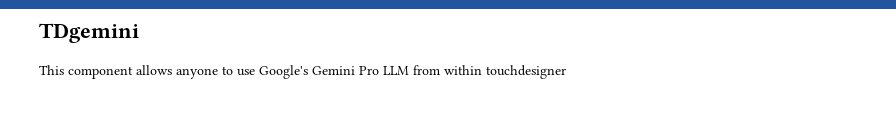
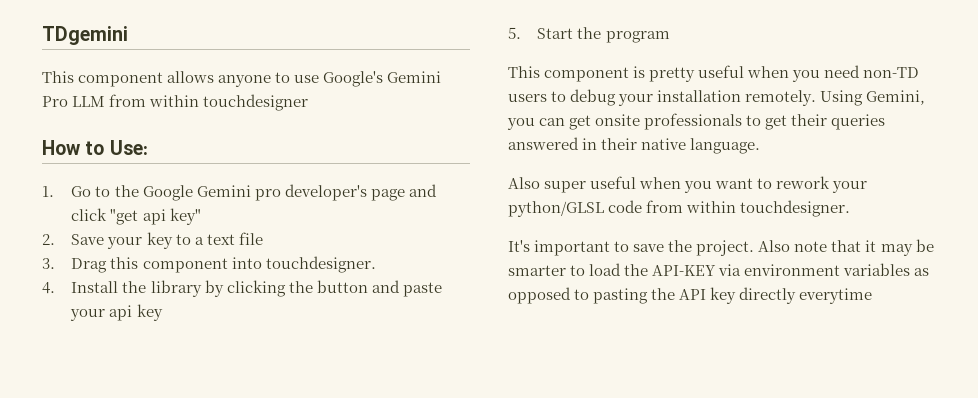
(566, 72) none -> [42,140,148,155] [42,184,437,201] [71,208,201,225] [42,232,263,249] [42,256,376,273] [42,280,442,297] [70,304,163,321] [508,27,670,43] [508,65,920,82] [508,89,926,106] [507,113,886,130] [508,137,761,154] [508,176,868,193] [508,200,851,217] [508,239,934,256] [508,263,930,276] [508,287,873,304] // How to Use: // 1. Go to the Google Gemini pro developer's page and click "get api key" // 2. Save your key to a text file // 3. Drag this component into touchdesigner. // 4. Install the library by clicking the button and paste your api key // 5. Start the program // This component is pretty useful when you need non-TD users to debug your installation remotely. Using Gemini, you can get onsite professionals to get their queries answered in their native language. // Also super useful when you want to rework your python/GLSL code from within touchdesigner. // It's important to save the project. Also note that it may be smarter to load the API-KEY via environment variables as opposed to pasting the API key directly everytime

